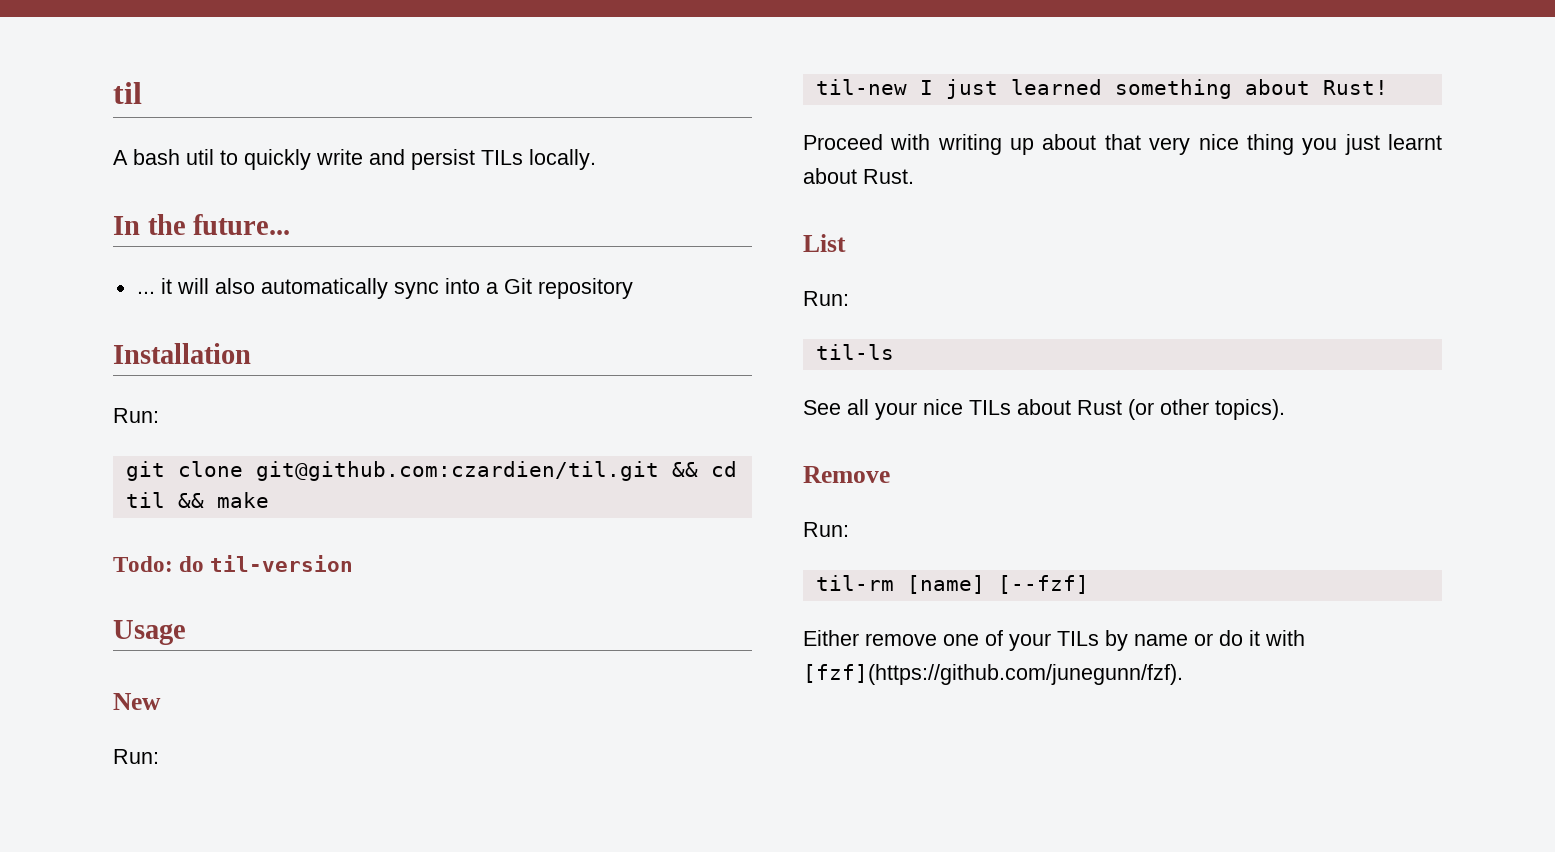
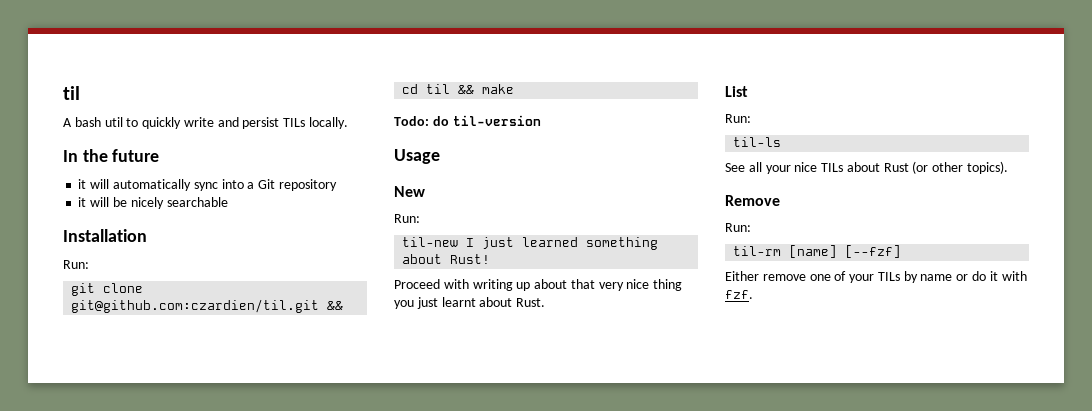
[193,214,291,235] [136,278,255,294] future... // ... it will also -> [112,149,160,162] [78,179,110,189] future // it will
(633, 288) none -> [78,197,228,209] // it will be nicely searchable
[803,664,1183,685] [fzf](https://github.com/junegunn/fzf). -> [725,290,753,299] fzf.

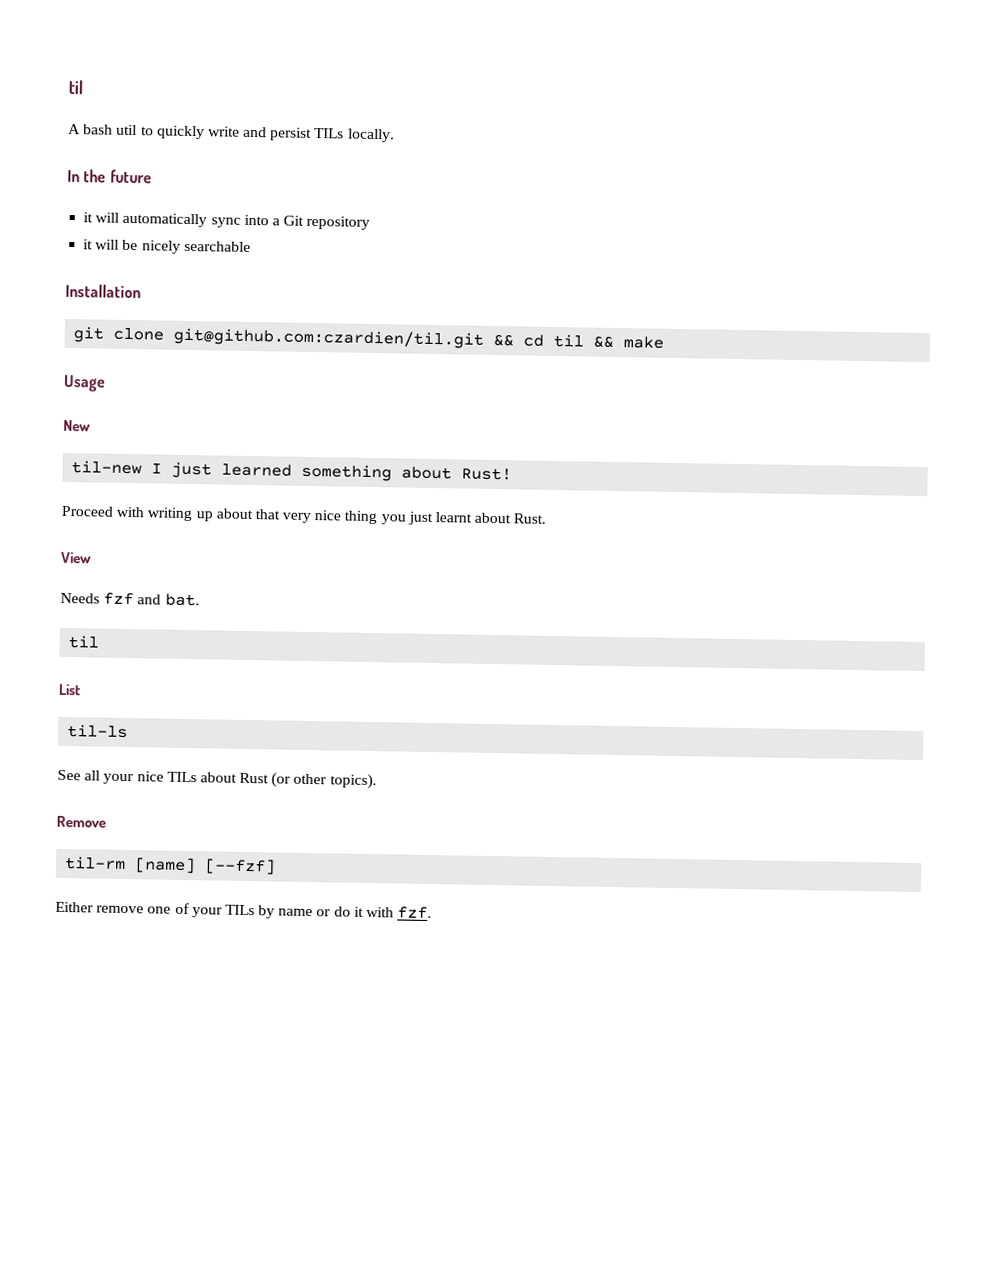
[63,260,89,269] // Run: -> (141, 291) none
[394,115,541,126] // Todo: do til-version -> (665, 342) none
[394,214,420,223] // Run: -> (91, 425) none
(546, 302) none -> [61,551,92,564] [60,592,200,607] [68,635,100,649] // View // Needs fzf and bat. // til
[725,114,751,123] // Run: -> (81, 689) none
[725,223,751,232] // Run: -> (106, 821) none

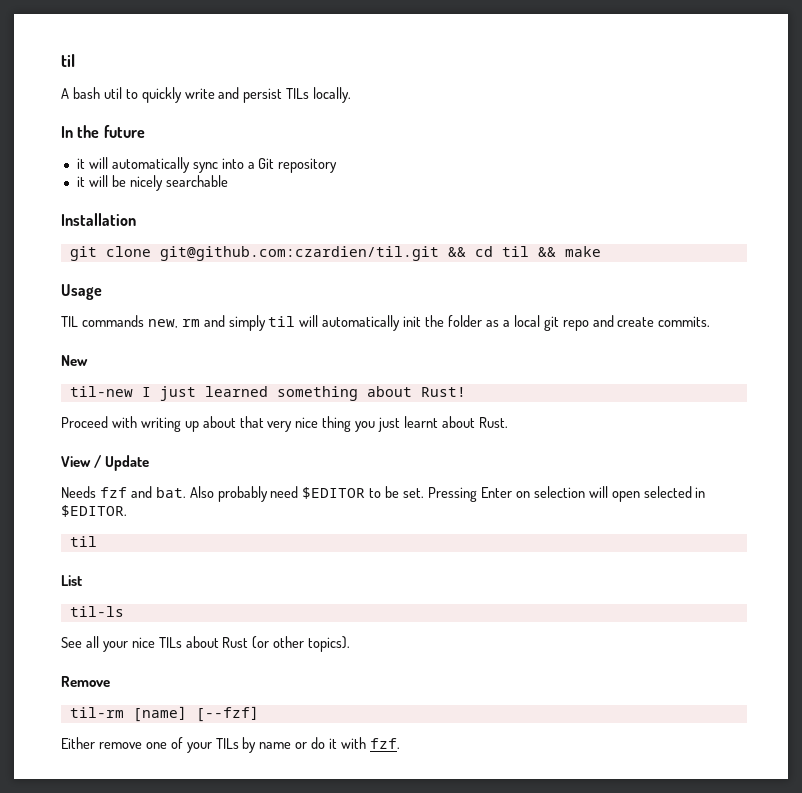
(106, 383) none -> [61,315,711,331] // TIL commands new, rm and simply til will automatically init the folder as a local git repo and create commits.
(92, 557) none -> [94,455,150,471] / Update
(200, 600) none -> [189,486,706,502] [61,505,127,517] Also probably need $EDITOR to be set. Pressing Enter on selection will open selected in $EDITOR.

